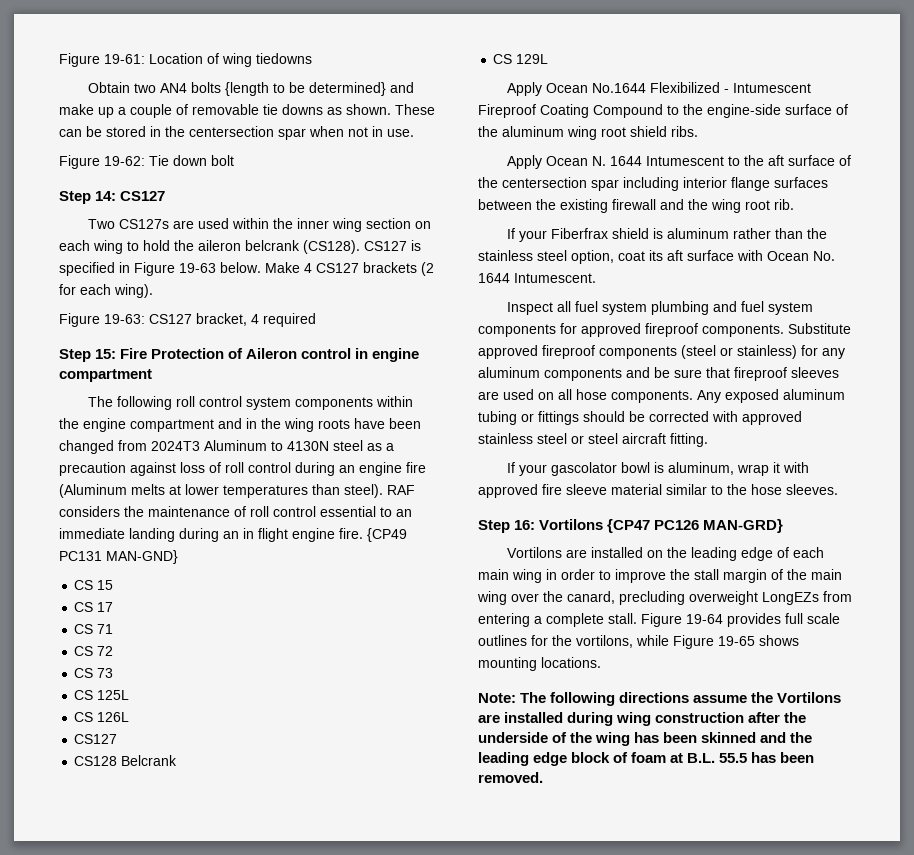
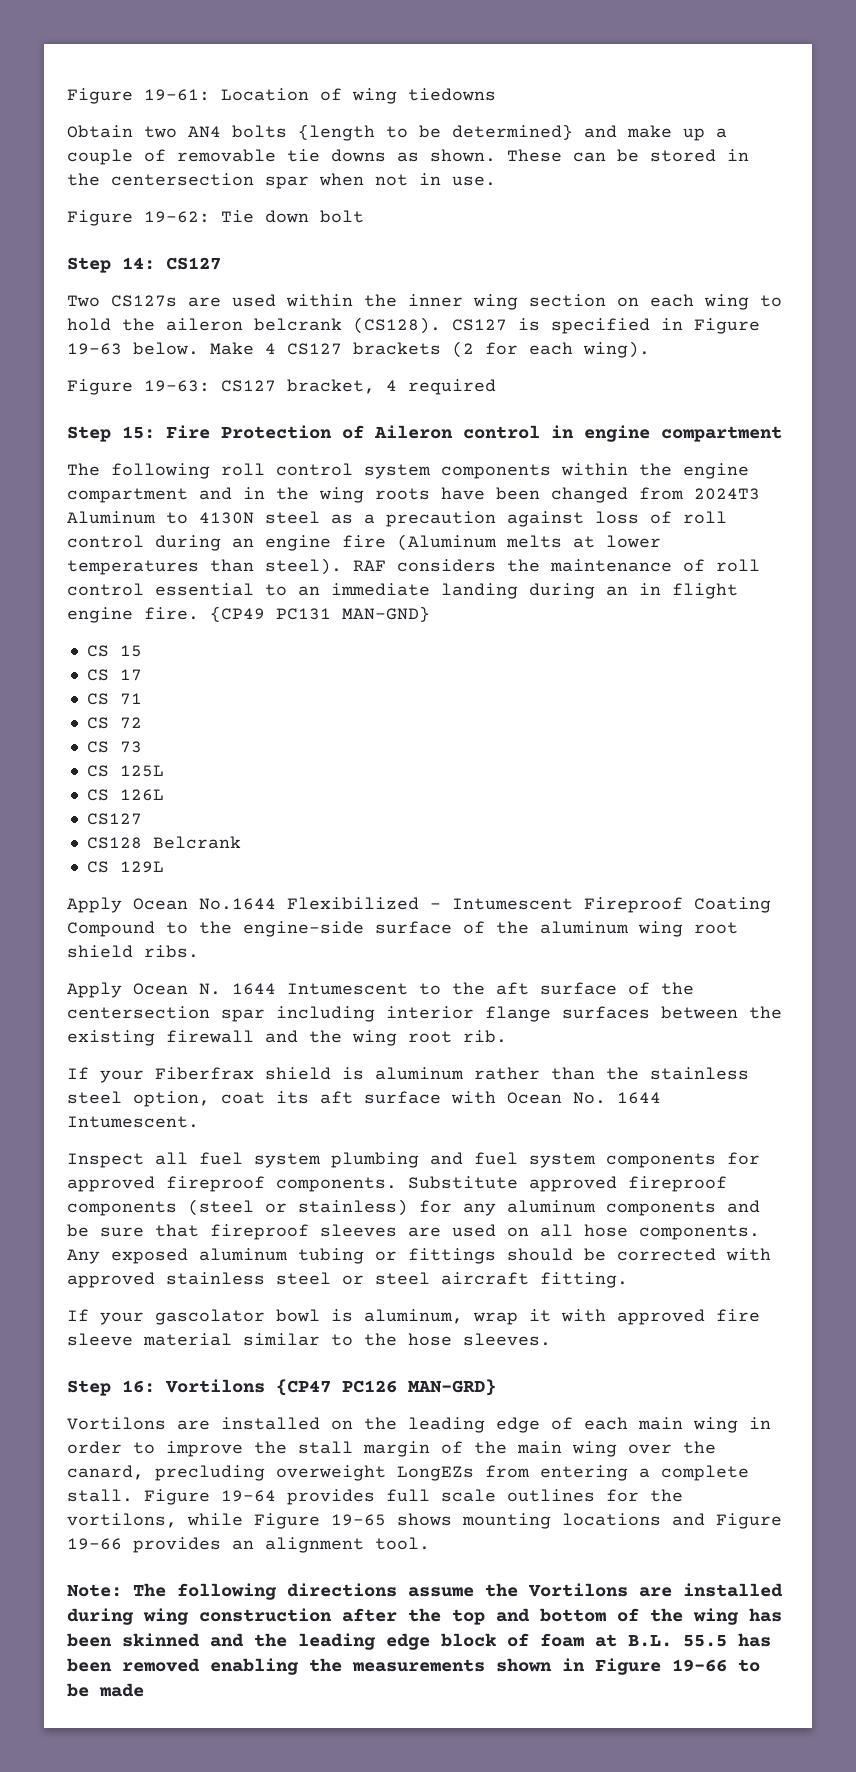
[541,657,601,668] locations. -> [562,1513,782,1529] [67,1537,430,1553] locations and Figure 19-66 provides an alignment tool.
[478,732,548,743] underside -> [452,1608,606,1625] top and bottom
[478,772,543,783] removed. -> [122,1658,760,1675] [67,1683,144,1697] removed enabling the measurements shown in Figure 19-66 to be made

